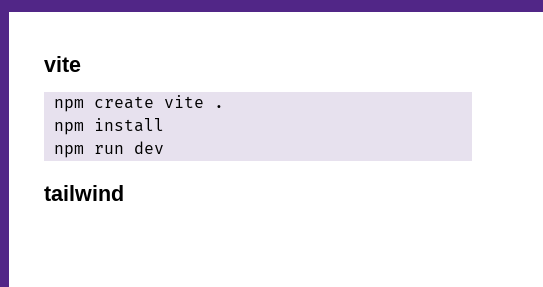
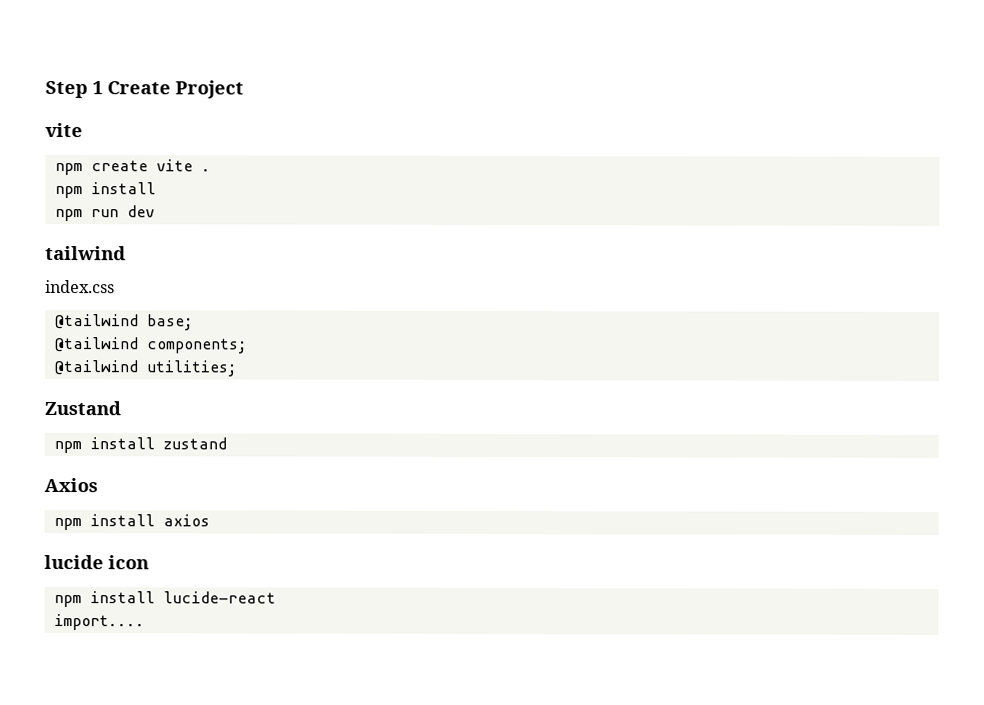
(44, 64) none -> [45,80,244,99] Step 1 Create Project //
(124, 193) none -> [45,279,115,294] [54,314,194,331] [53,337,248,354] [53,360,237,377] [44,400,121,416] [53,437,227,454] [44,477,98,493] [53,514,210,531] [44,554,149,570] [53,591,276,608] [53,614,145,631] // index.css // @tailwind base; // @tailwind components; // @tailwind utilities; // Zustand // npm install zustand // Axios // npm install axios // lucide icon // npm install lucide-react // import....

